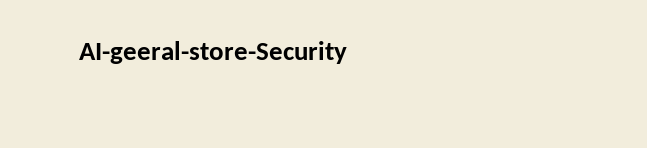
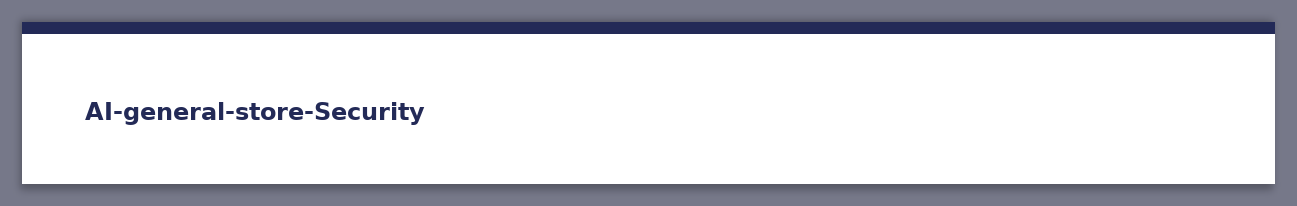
[79,41,347,64] AI-geeral-store-Security -> [85,102,425,125] AI-general-store-Security

